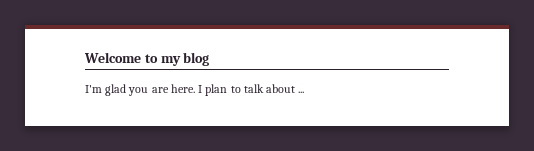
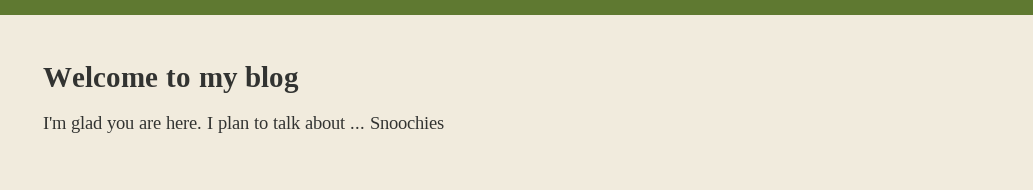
(305, 92) none -> [370,116,444,129] Snoochies

